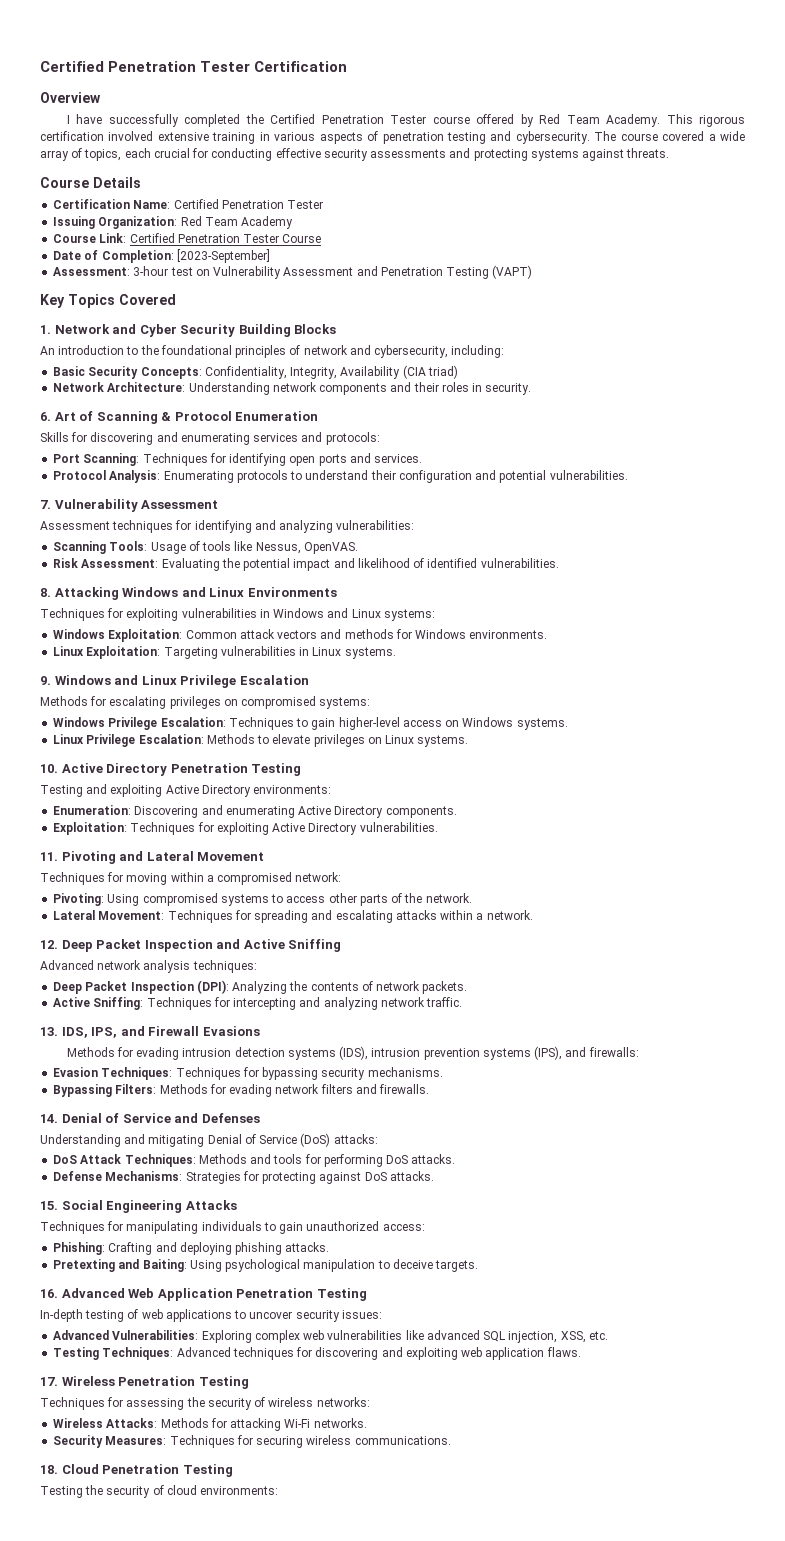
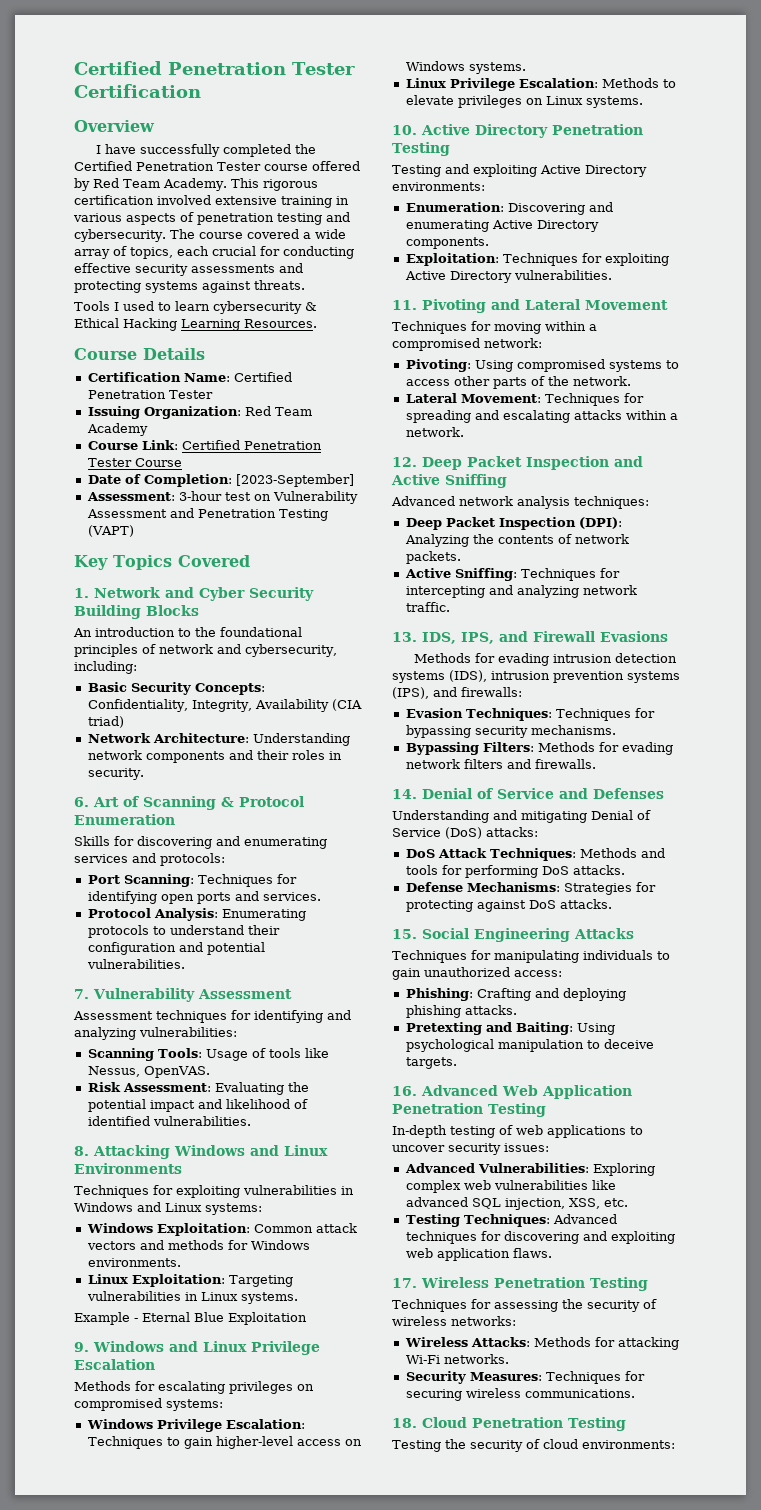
(670, 153) none -> [74,301,317,314] [74,318,317,331] // Tools I used to learn cybersecurity & Ethical Hacking Learning Resources.
(396, 653) none -> [74,1312,307,1325] // Example - Eternal Blue Exploitation

